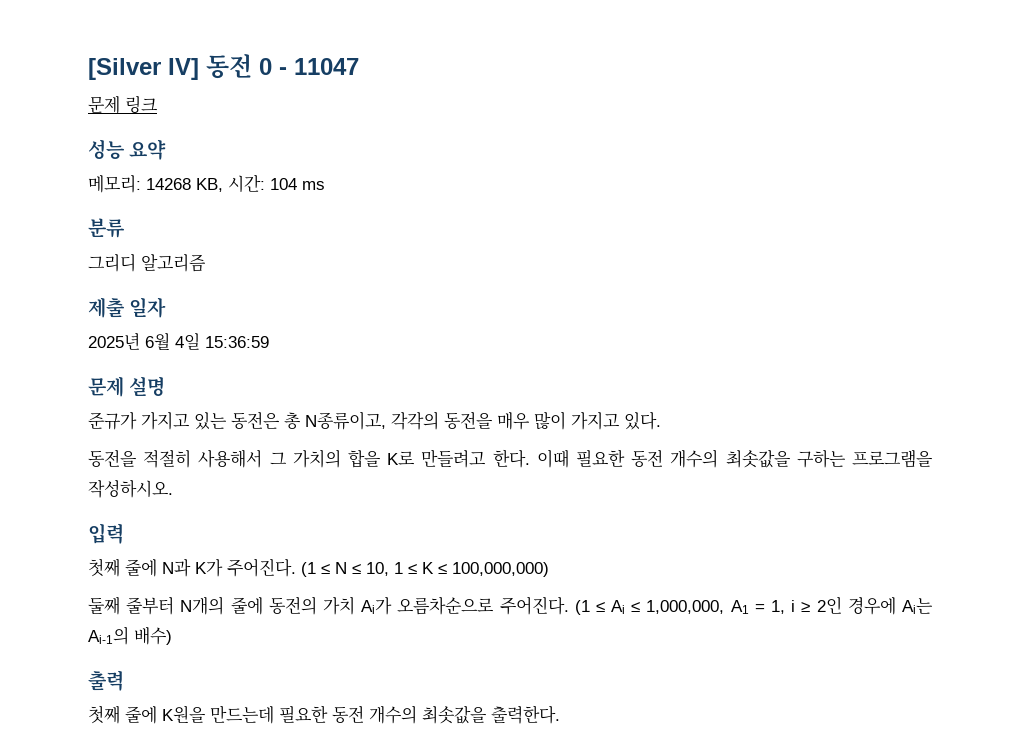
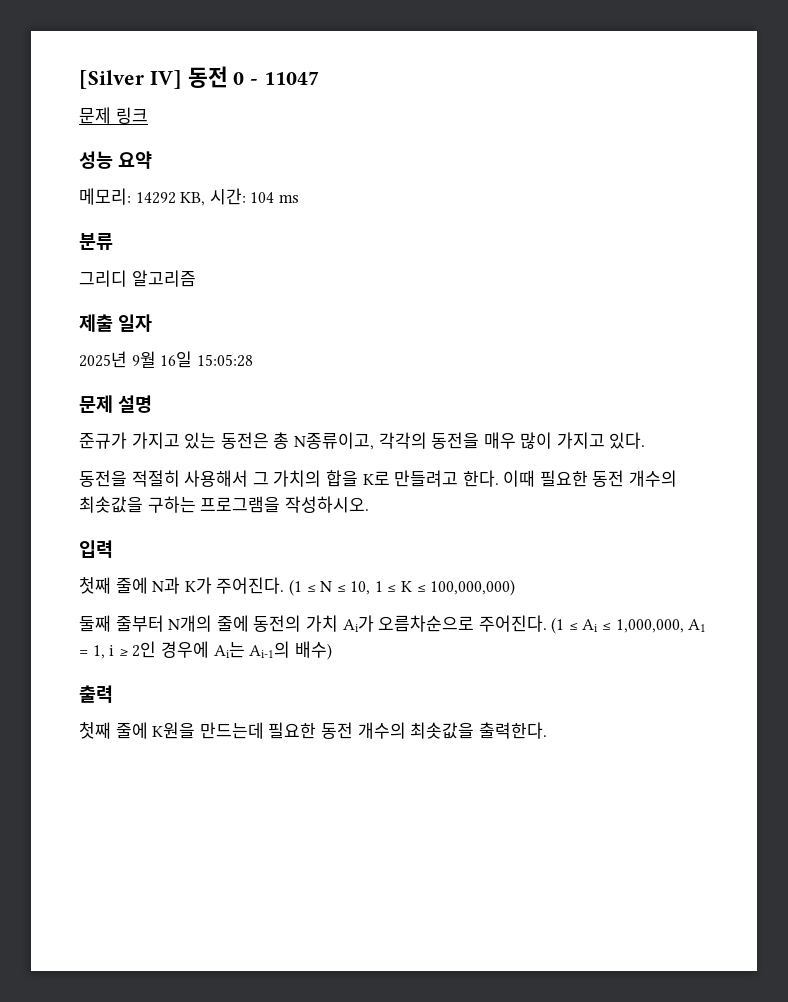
[146,178,191,190] 14268 -> [135,192,176,204] 14292
[145,333,269,350] 6월 4일 15:36:59 -> [131,351,253,368] 9월 16일 15:05:28

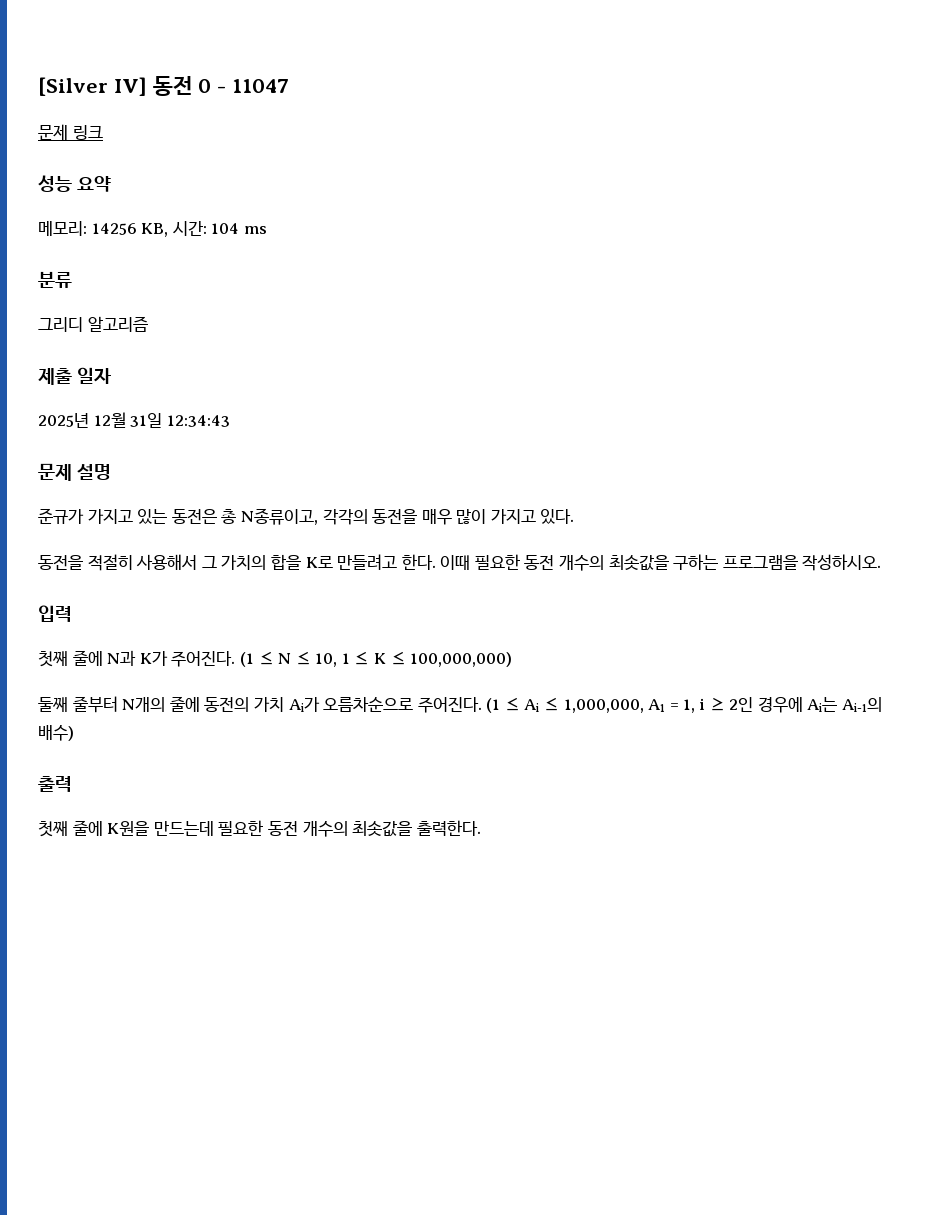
[135,192,176,204] 14292 -> [91,223,137,235] 14256
[131,351,253,368] 9월 16일 15:05:28 -> [93,412,230,428] 12월 31일 12:34:43

